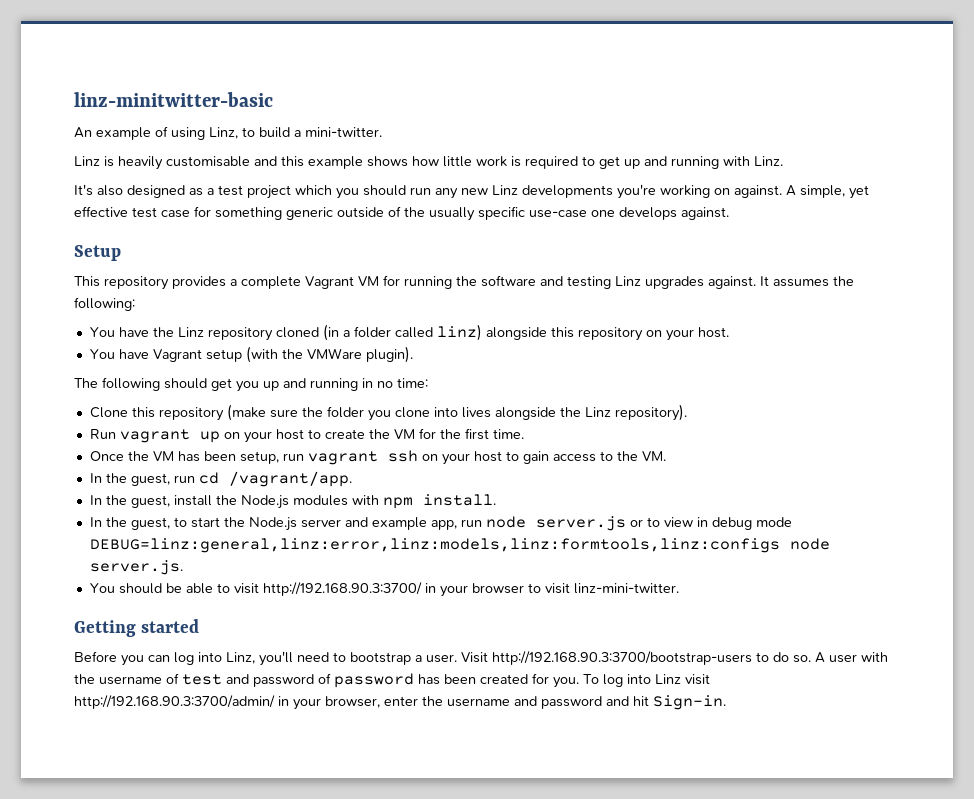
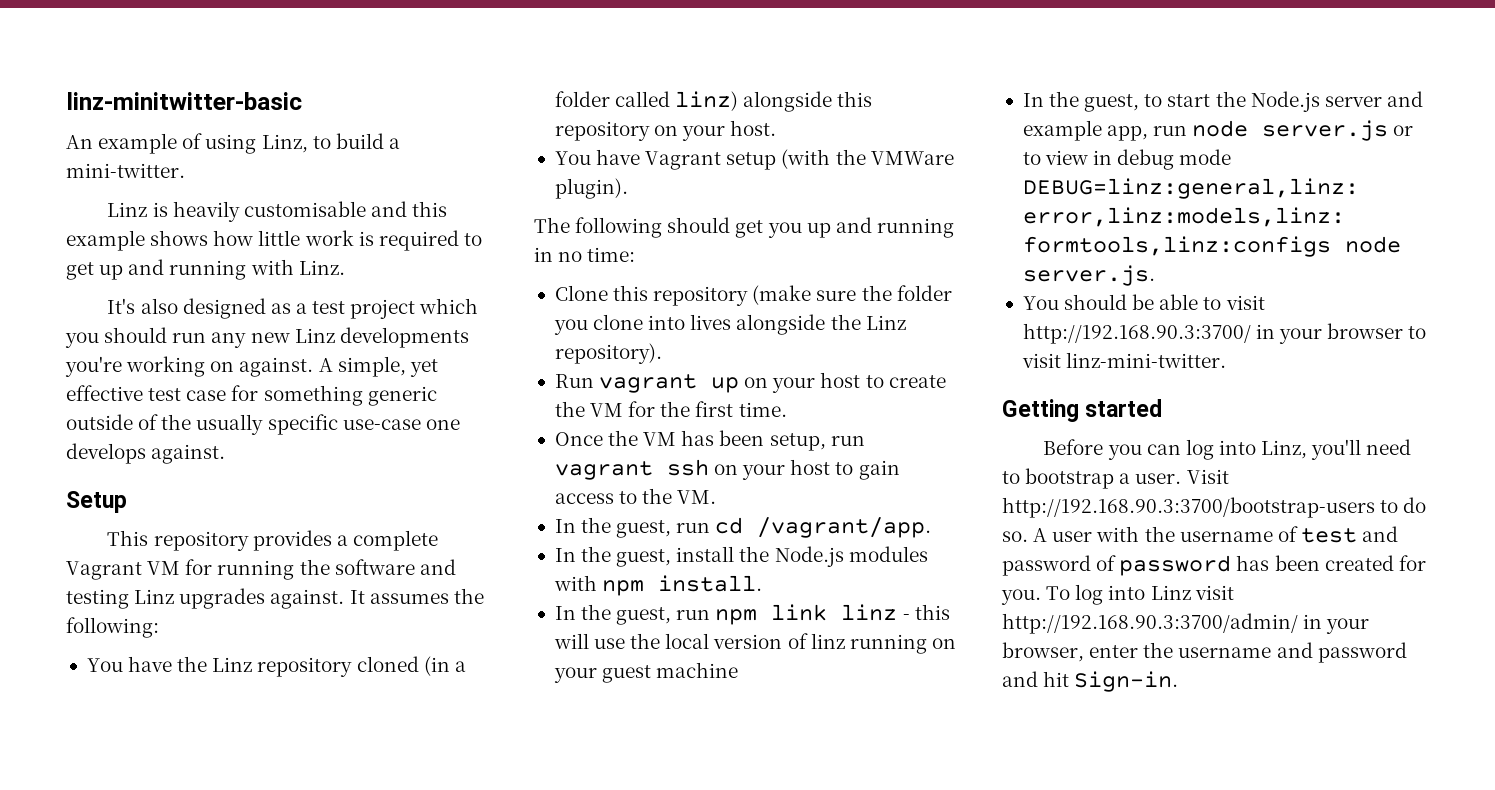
(496, 500) none -> [554,604,950,625] [553,633,956,654] [553,662,739,683] // In the guest, run npm link linz - this will use the local version of linz running on your guest machine

